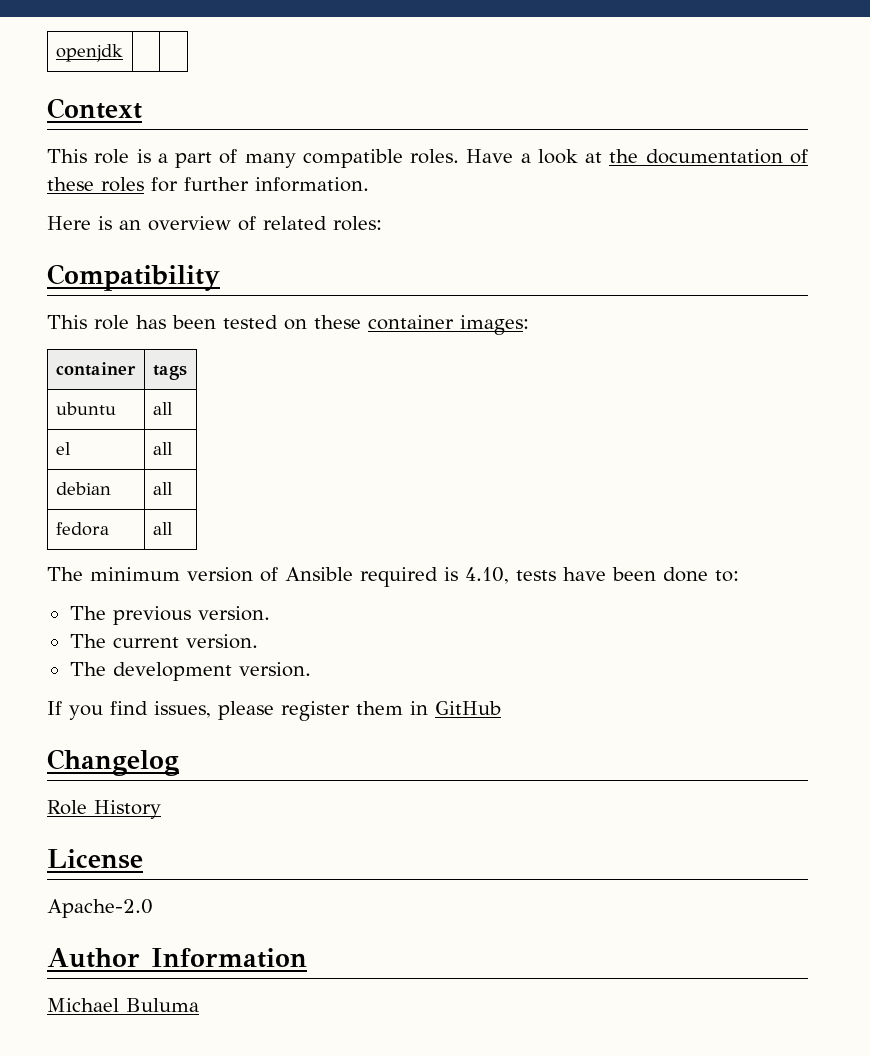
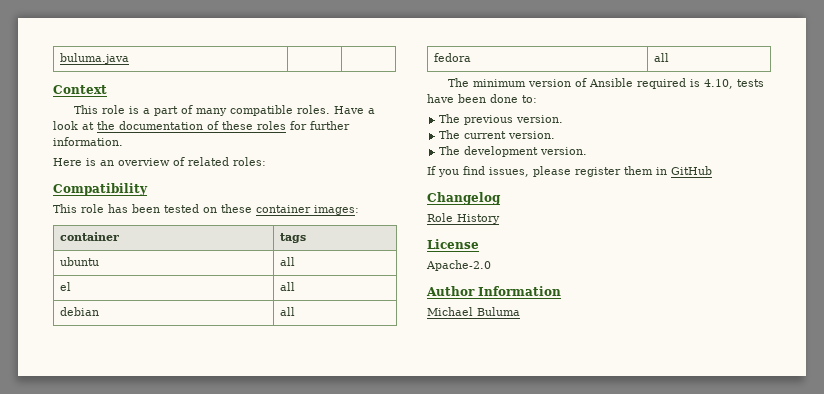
[55,44,123,62] openjdk -> [59,53,129,64] buluma.java

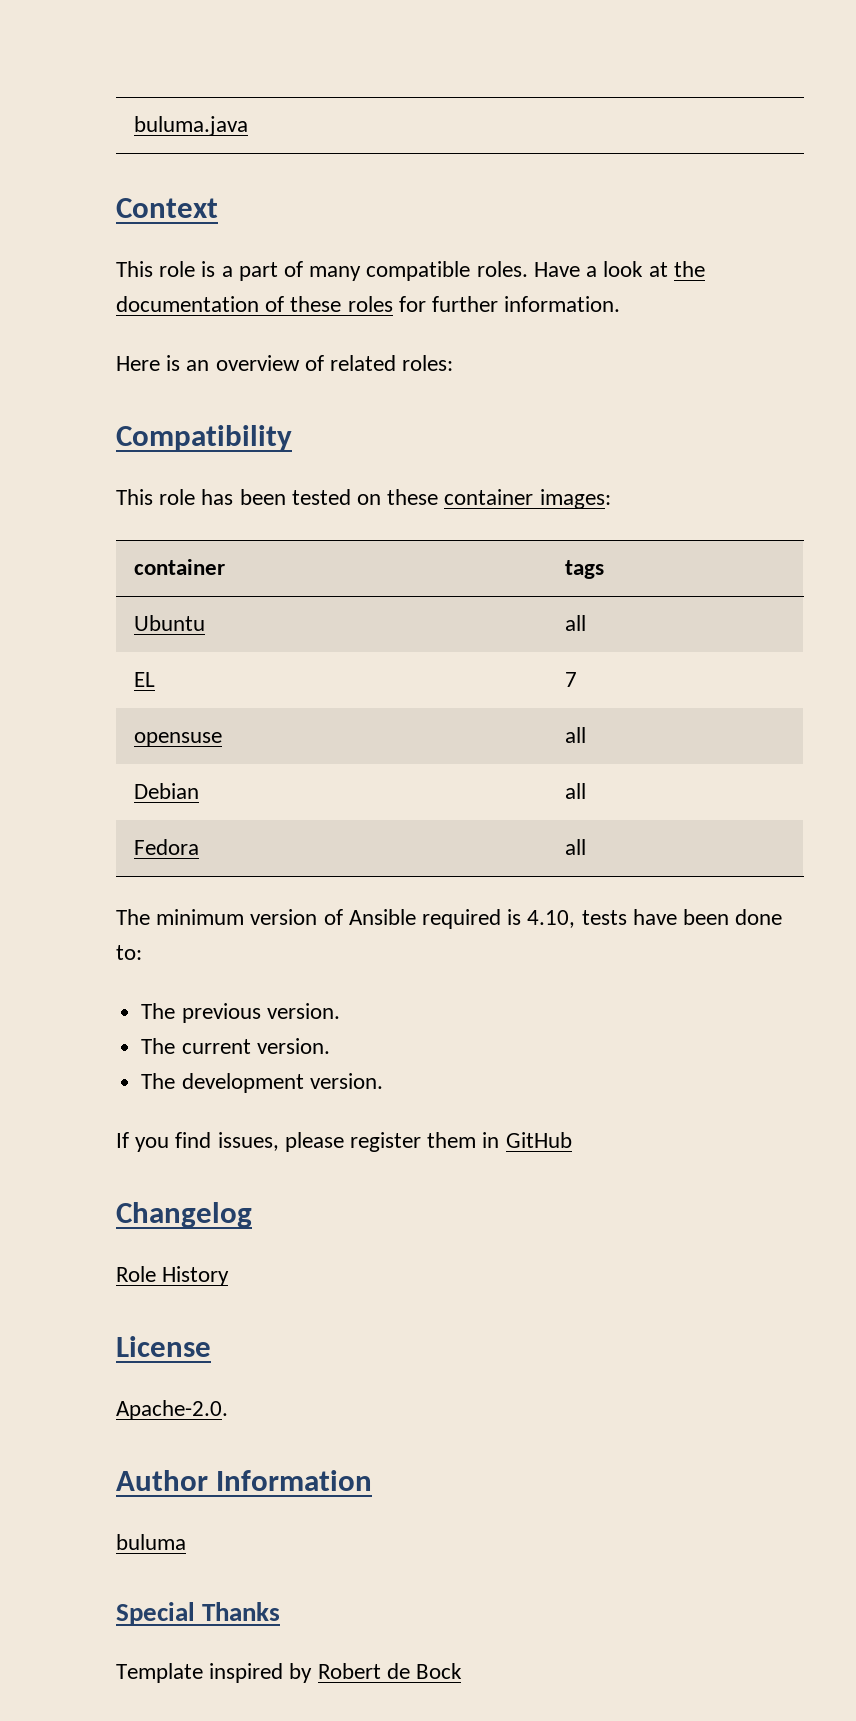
[59,257,99,266] [279,257,295,266] [59,282,71,291] [279,282,295,291] [59,307,99,316] [279,307,295,316] [433,53,471,62] ubuntu | all // el | all // debian | all // fedora -> [133,615,205,631] [564,615,586,631] [133,672,155,687] [564,672,577,687] [133,732,222,747] [564,727,586,743] [133,783,199,799] [564,783,586,799] [133,839,199,855] Ubuntu | all // EL | 7 // opensuse | all // Debian | all // Fedora
[426,260,491,271] Apache-2.0 -> [116,1400,228,1420] Apache-2.0.
[427,307,520,316] Michael Buluma -> [116,1534,186,1550] [116,1602,281,1625] [116,1663,463,1683] buluma // Special Thanks // Template inspired by Robert de Bock

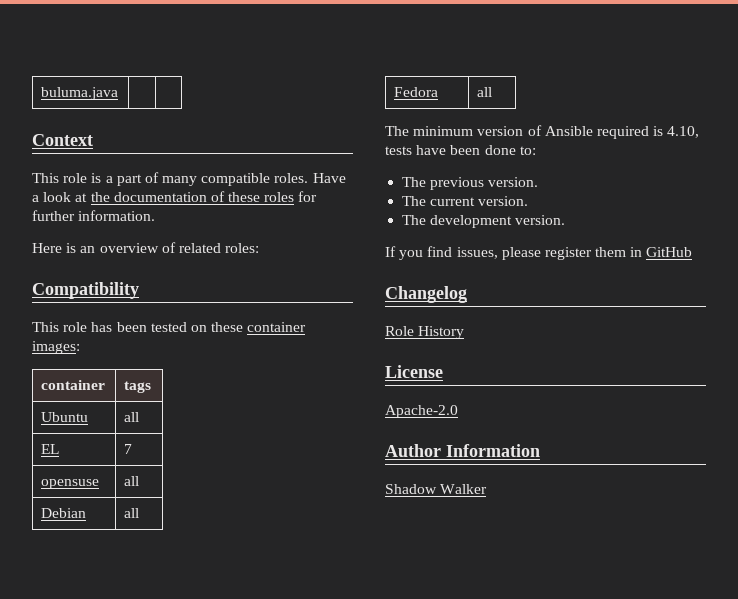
[116,1400,228,1420] Apache-2.0. -> [385,405,458,418] Apache-2.0
[116,1534,186,1550] [116,1602,281,1625] [116,1663,463,1683] buluma // Special Thanks // Template inspired by Robert de Bock -> [385,484,488,494] Shadow Walker

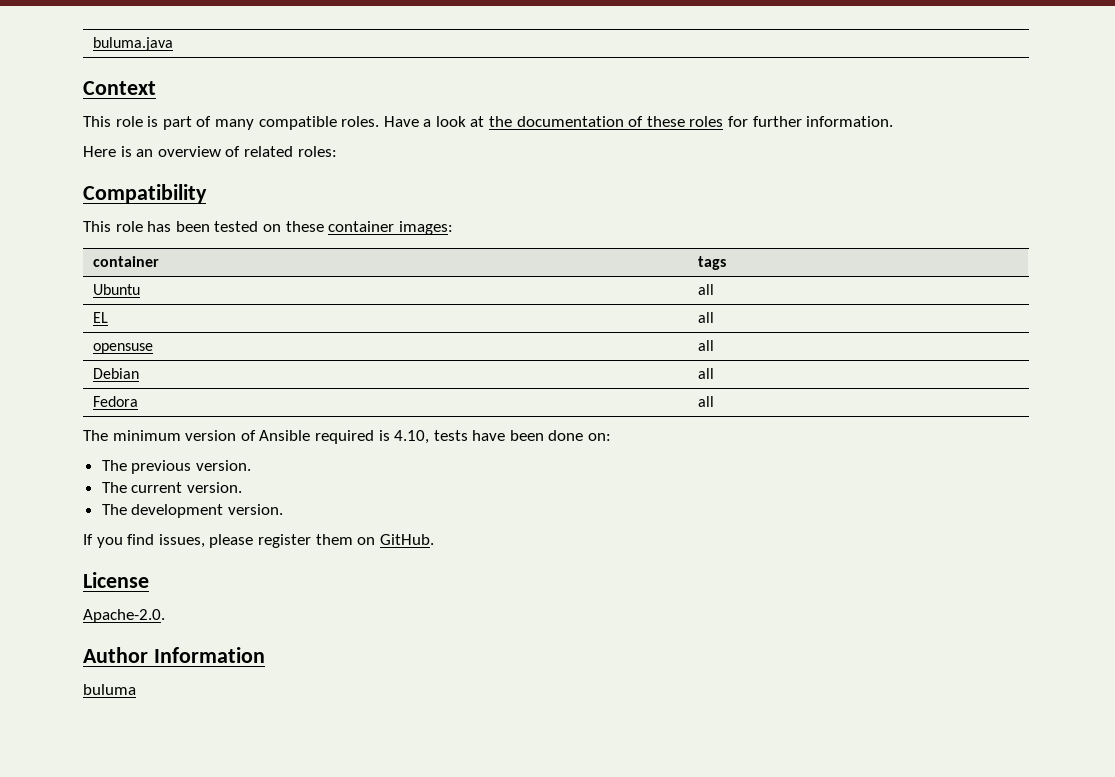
[105,176,113,183] a -> (159, 121) none
[124,444,133,454] 7 -> [697,312,714,323] all
[519,146,536,155] to: -> [588,433,612,441] on:
[630,247,693,257] [385,286,467,303] [385,326,465,339] in GitHub // Changelog // Role History -> [357,534,434,545] on GitHub.
[385,405,458,418] Apache-2.0 -> [83,609,165,623] Apache-2.0.
[385,484,488,494] Shadow Walker -> [83,684,136,695] buluma

